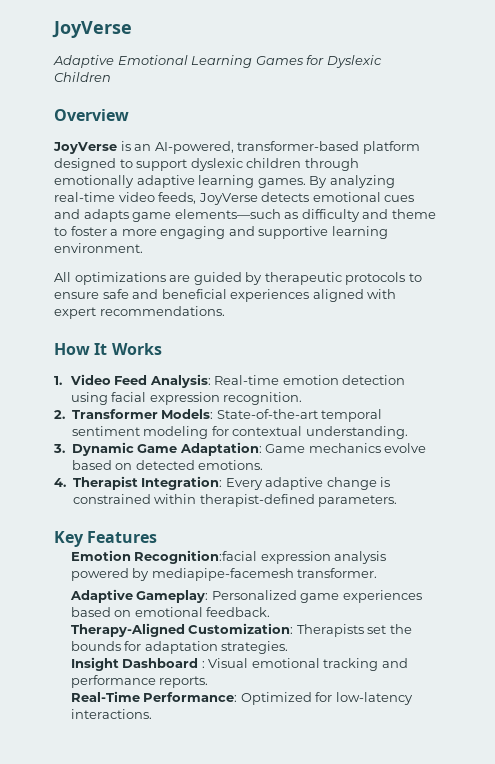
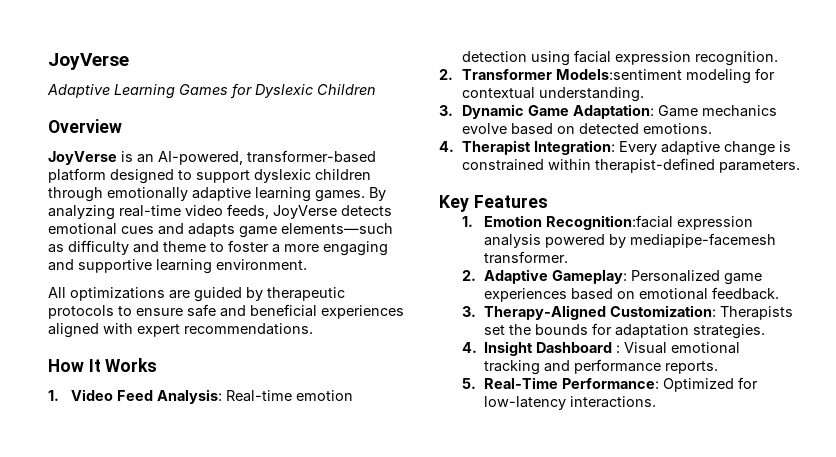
[117,55,188,65] Emotional -> (110, 91) none
[161,409,383,422] [71,426,140,436] Models: State-of-the-art temporal sentiment -> [555,69,682,80] Models:sentiment
(158, 537) none -> [461,216,473,227] 1.
(378, 573) none -> [461,270,476,281] 2.
(271, 612) none -> [461,306,476,317] 3.
(289, 647) none -> [461,342,477,353] 4.
(209, 682) none -> [461,378,476,389] 5.

